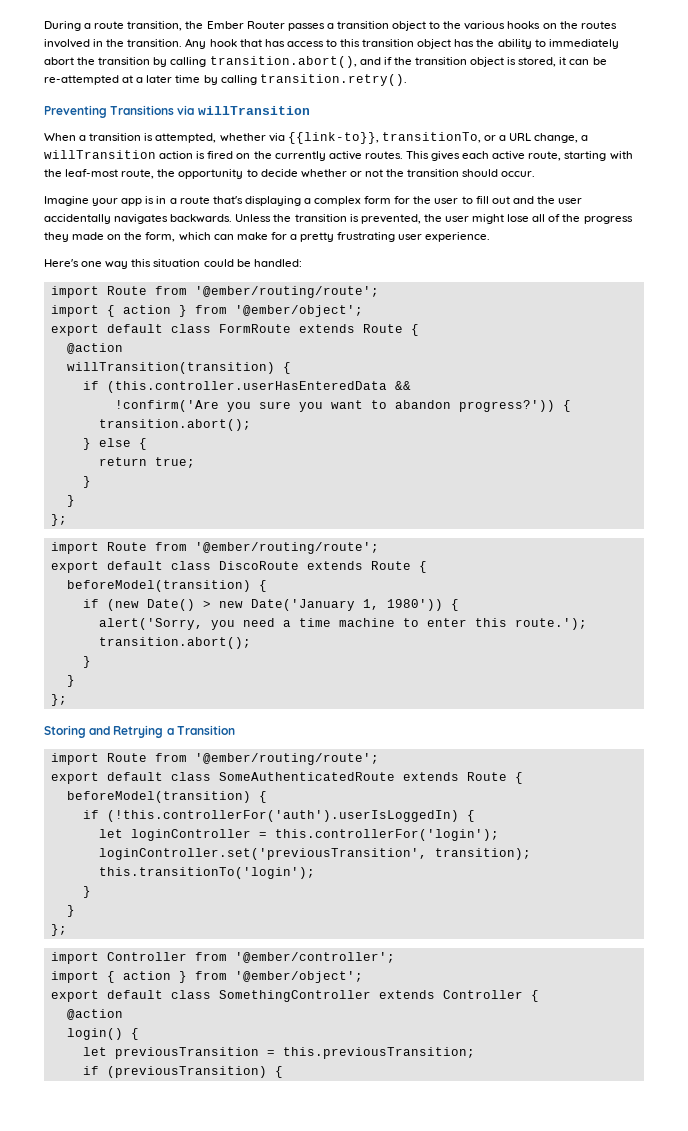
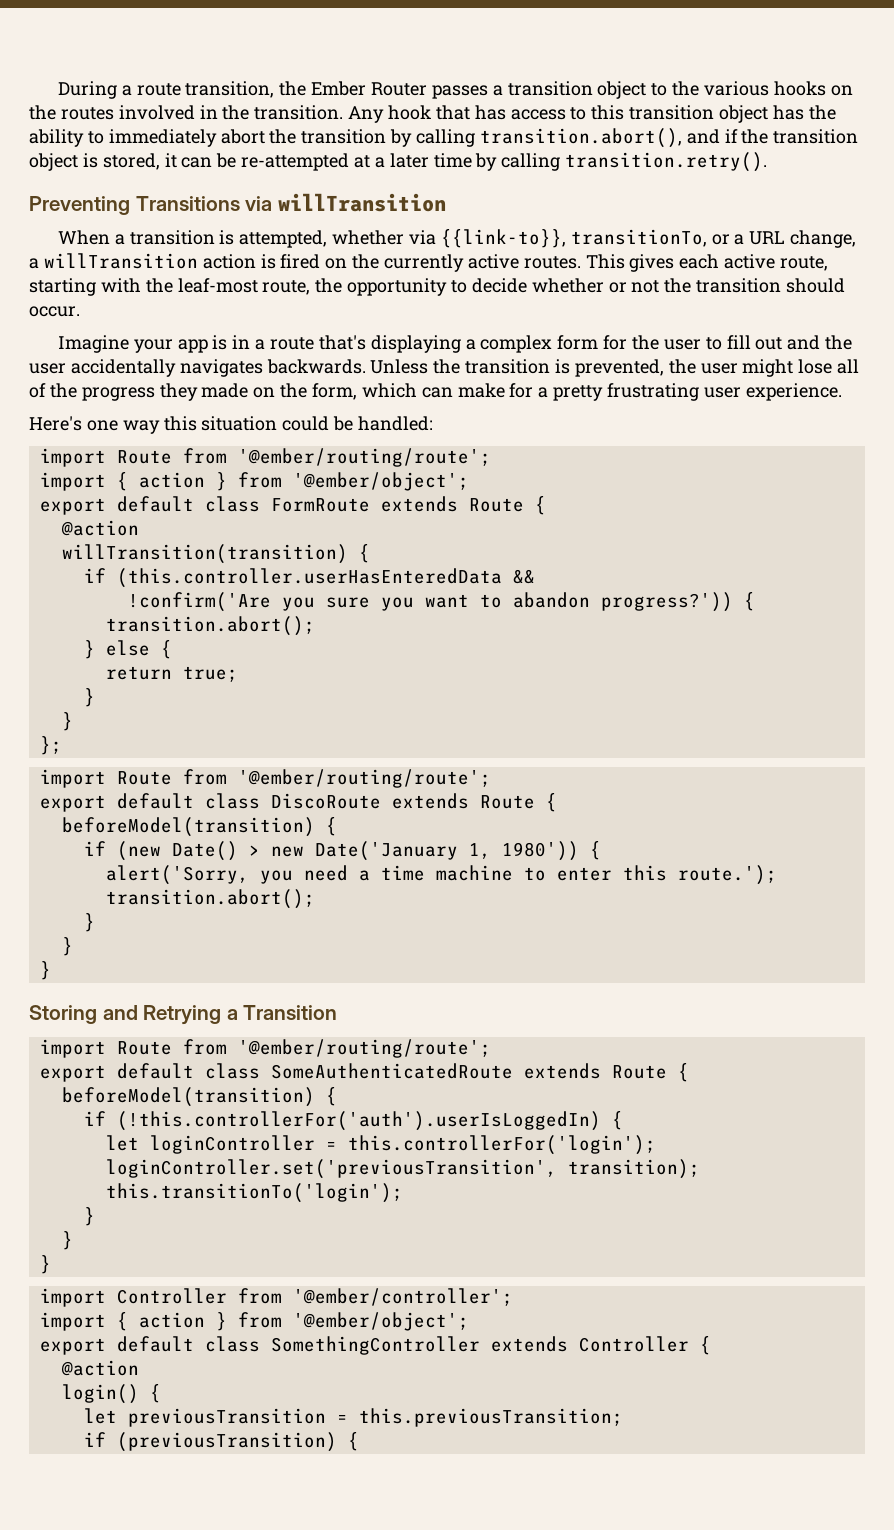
[50,694,67,706] }; -> [39,961,51,980] }
[50,924,67,936] }; -> [39,1255,51,1274] }

